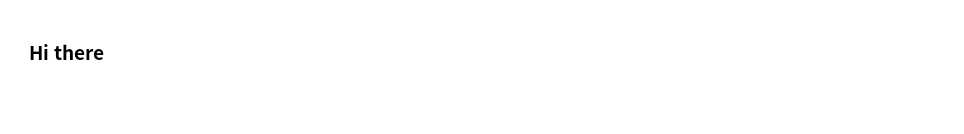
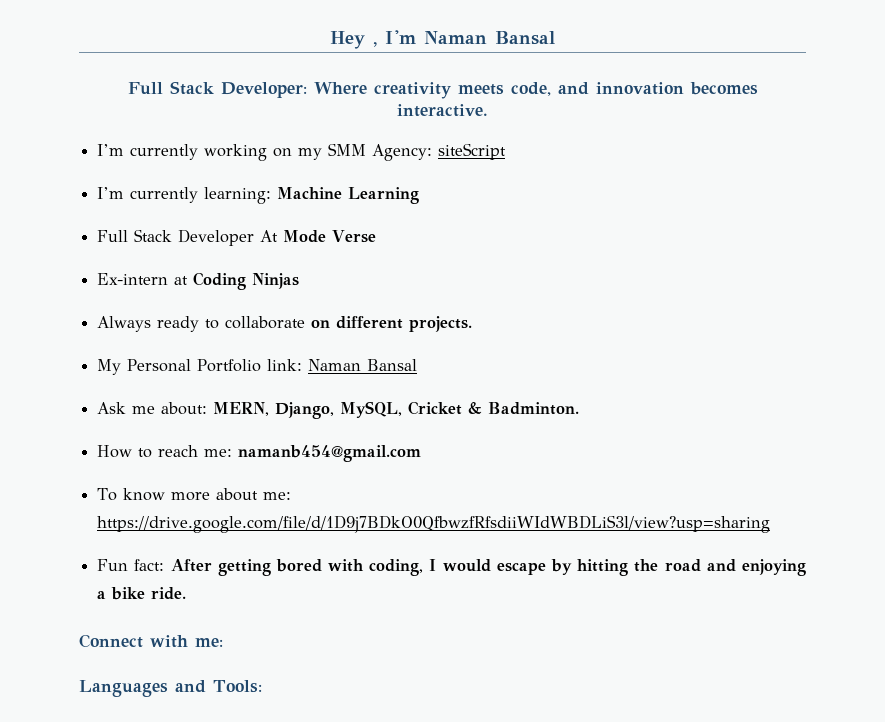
[29,44,105,60] Hi there -> [330,30,555,49] [127,81,758,99] [397,104,488,117] [97,143,507,161] [97,187,420,204] [97,229,377,246] [97,272,300,290] [97,316,473,332] [97,359,418,375] [97,401,580,419] [97,445,422,462] [97,488,292,501] [97,515,771,533] [97,559,807,576] [97,587,187,600] [79,634,223,648] [79,680,262,697] Hey , I'm Naman Bansal // Full Stack Developer: Where creativity meets code, and innovation becomes interactive. // I’m currently working on my SMM Agency: siteScript // I’m currently learning: Machine Learning // Full Stack Developer At Mode Verse // Ex-intern at Coding Ninjas // Always ready to collaborate on different projects. // My Personal Portfolio link: Naman Bansal // Ask me about: MERN, Django, MySQL, Cricket & Badminton. // How to reach me: namanb454@gmail.com // To know more about me: https://drive.google.com/file/d/1D9j7BDkO0QfbwzfRfsdiiWIdWBDLiS3l/view?usp=sharing // Fun fact: After getting bored with coding, I would escape by hitting the road and enjoying a bike ride. // Connect with me: // Languages and Tools:

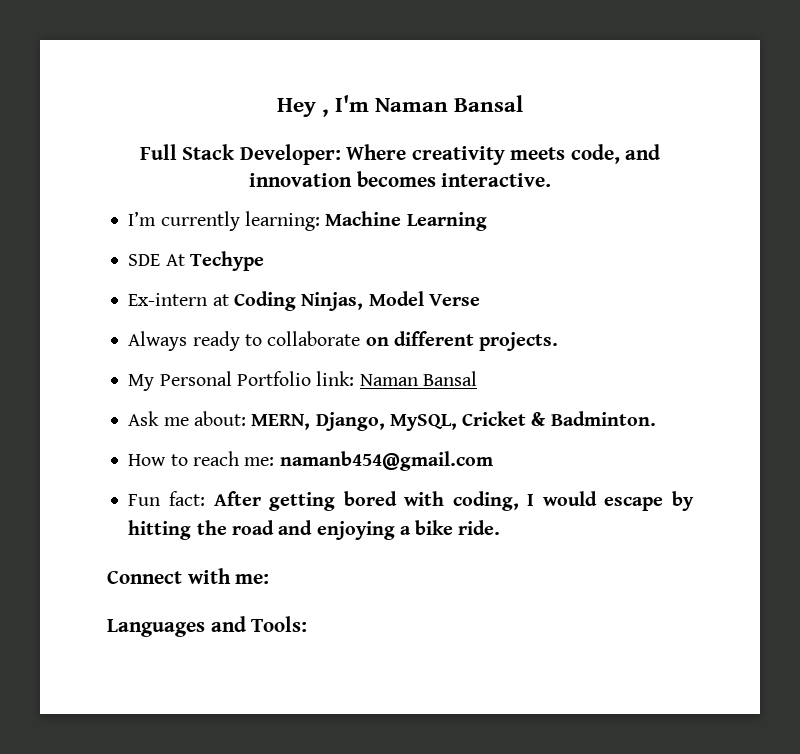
[97,143,507,161] // I’m currently working on my SMM Agency: siteScript -> (552, 180) none
[97,229,377,246] Full Stack Developer At Mode Verse -> [128,251,264,271] SDE At Techype
[252,273,300,289] Ninjas -> [301,291,480,311] Ninjas, Model Verse
[97,488,292,501] [97,515,771,533] // To know more about me: https://drive.google.com/file/d/1D9j7BDkO0QfbwzfRfsdiiWIdWBDLiS3l/view?usp=sharing -> (493, 461) none

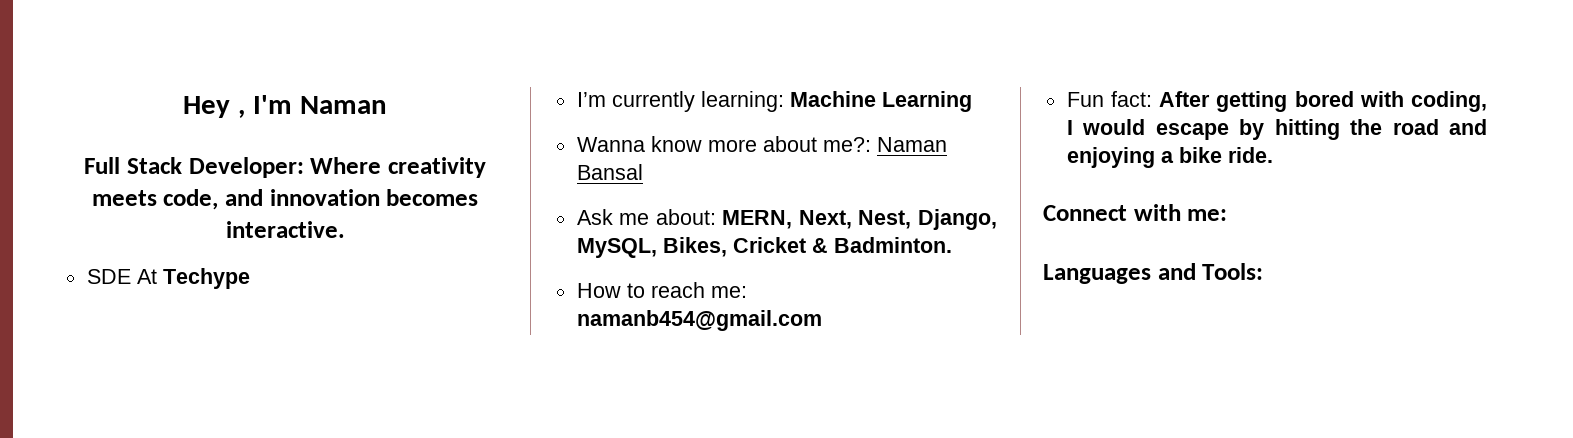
[454,95,524,112] Bansal -> (387, 105) none
(552, 180) none -> [86,268,250,289] // SDE At Techype
[128,251,264,271] [128,291,480,311] [128,331,559,351] [128,371,355,391] SDE At Techype // Ex-intern at Coding Ninjas, Model Verse // Always ready to collaborate on different projects. // My Personal Portfolio link: -> [576,136,871,152] Wanna know more about me?:
(311, 422) none -> [798,210,912,229] Next, Nest,
(457, 422) none -> [662,237,727,257] Bikes,

